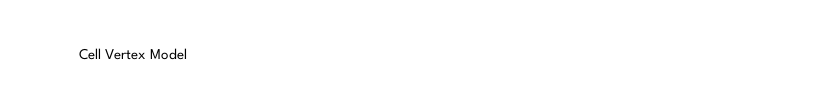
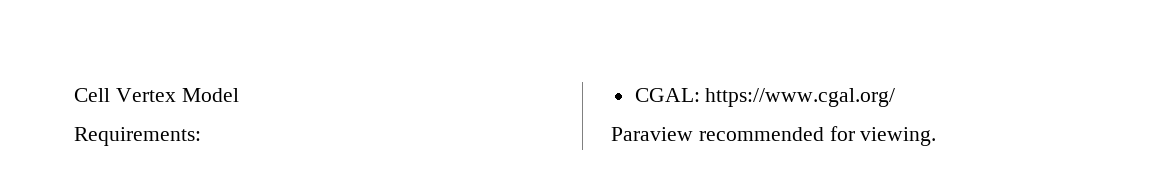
(188, 54) none -> [74,127,201,146] [634,88,896,107] [611,126,937,146] // Requirements: // CGAL: https://www.cgal.org/ // Paraview recommended for viewing.

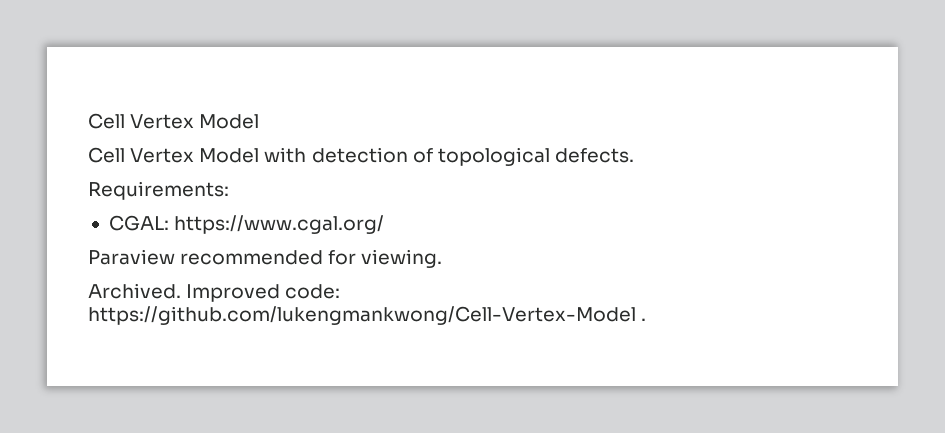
[74,88,239,102] Cell Vertex Model -> [88,113,260,129] [88,147,634,166] Cell Vertex Model // Cell Vertex Model with detection of topological defects.
(937, 136) none -> [88,283,341,302] [88,306,647,325] // Archived. Improved code: https://github.com/lukengmankwong/Cell-Vertex-Model .

